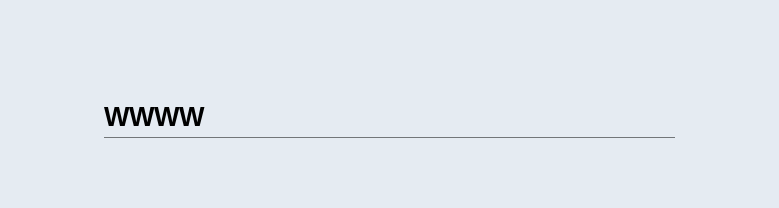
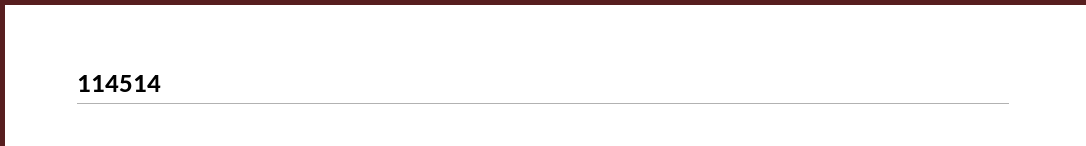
[104,107,205,126] WWWW -> [77,75,161,92] 114514

